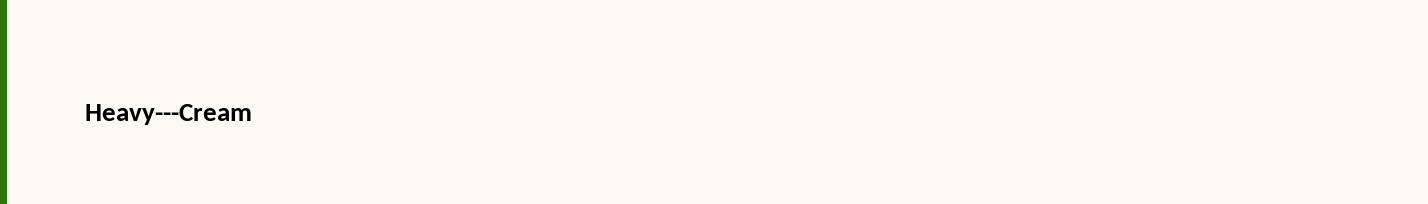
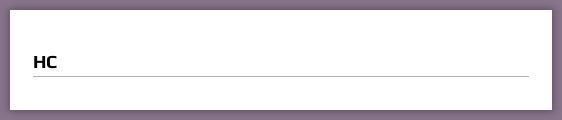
[85,104,252,125] Heavy---Cream -> [33,55,57,69] HC

